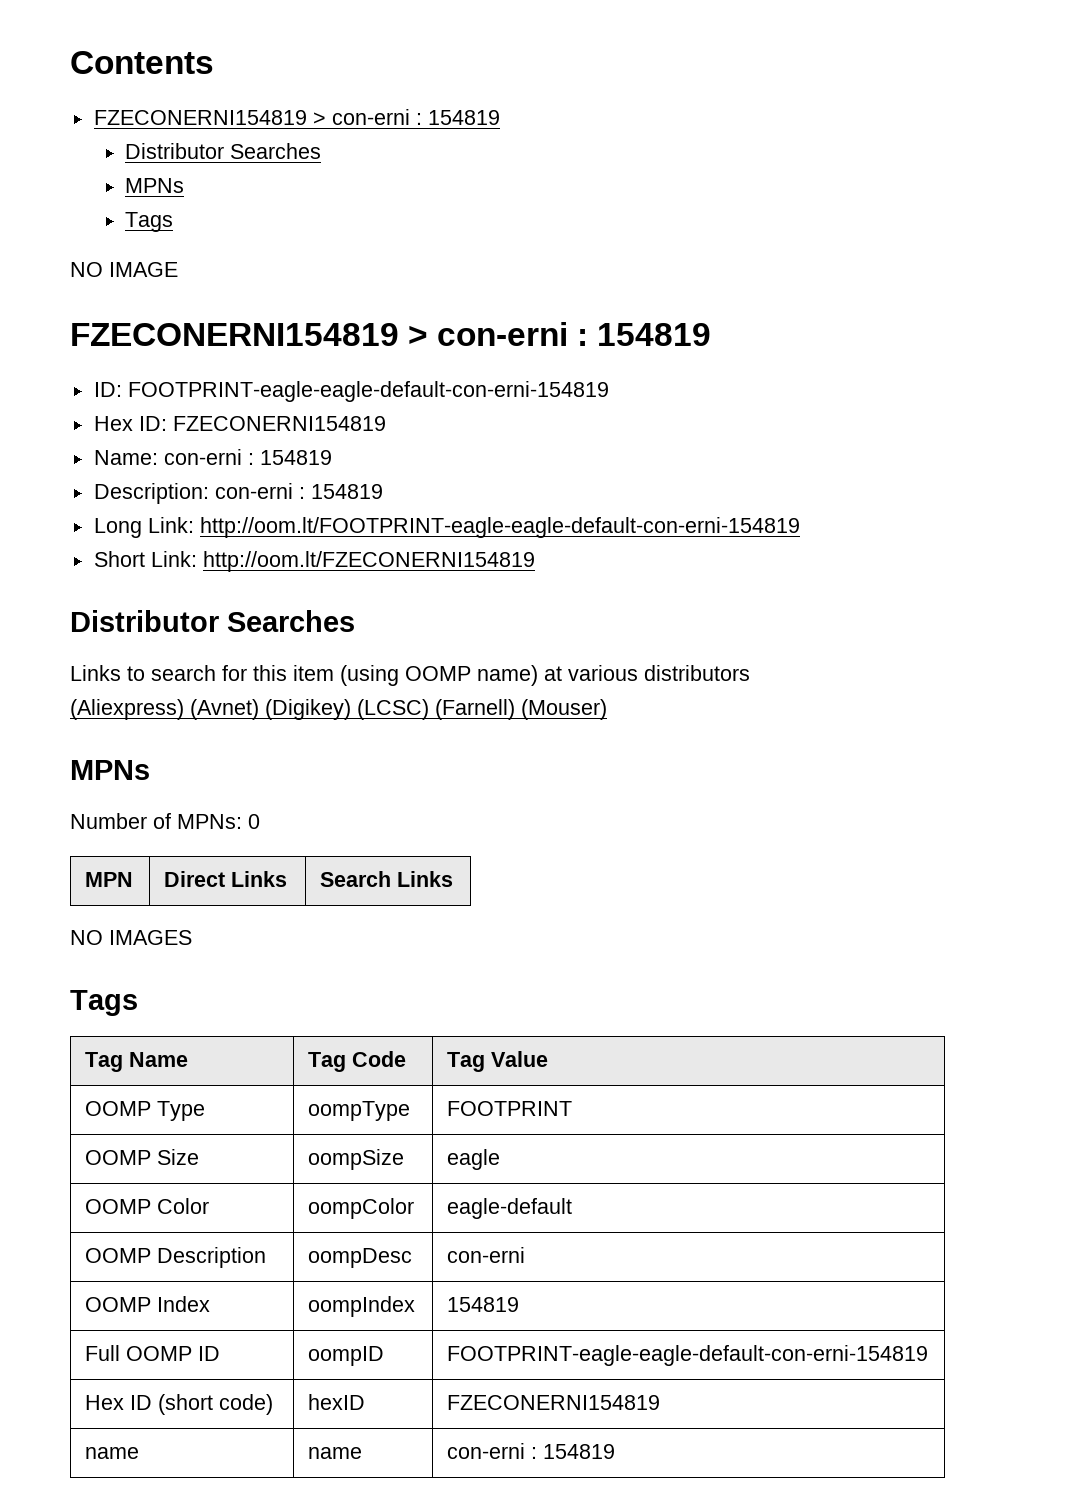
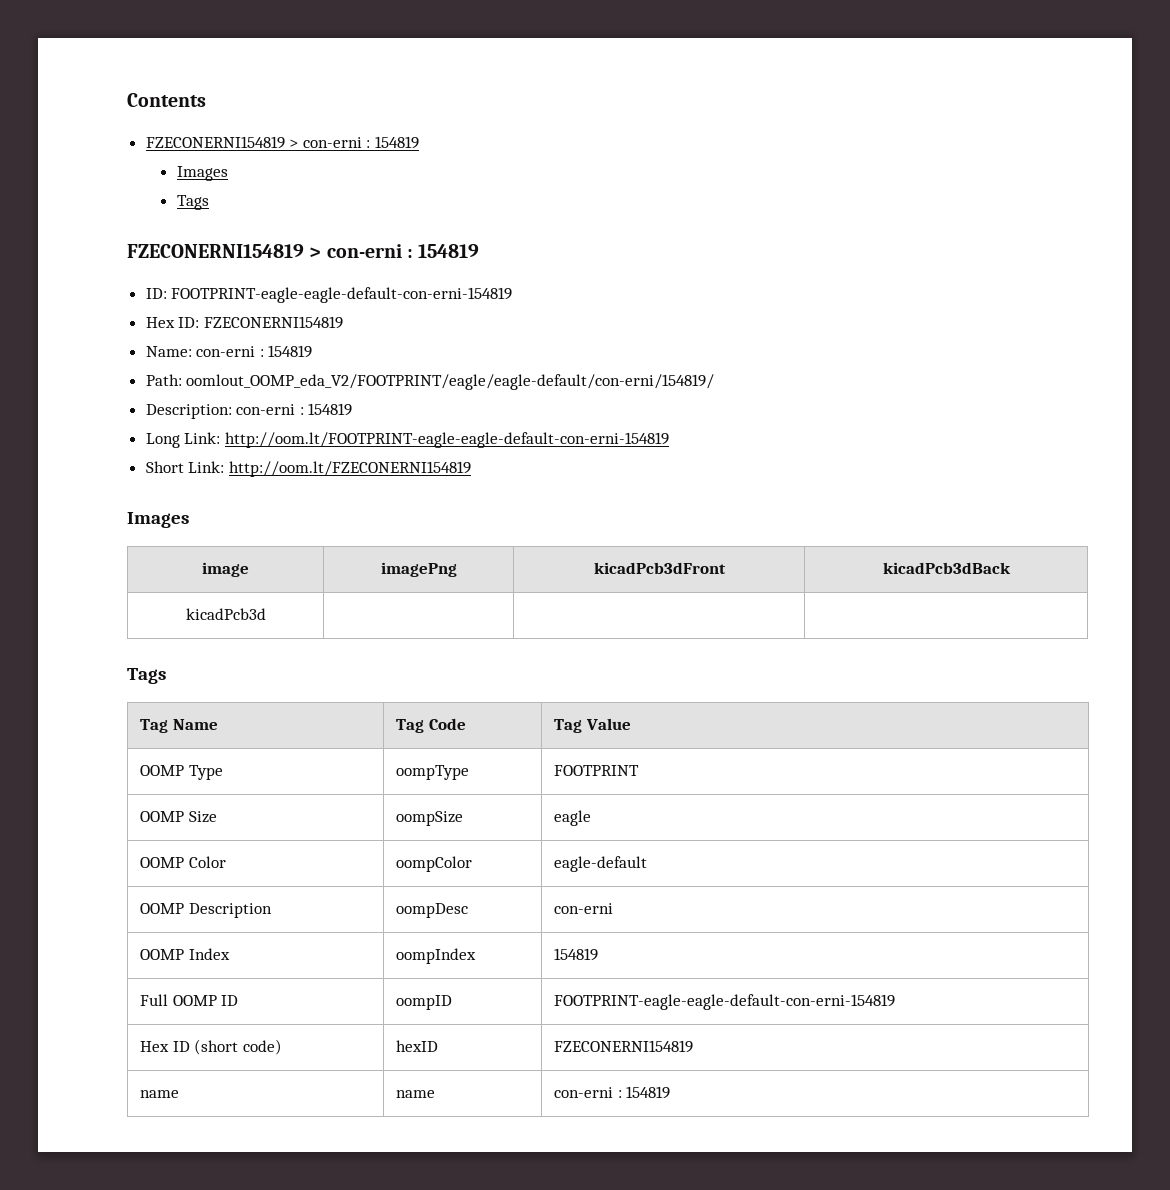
[125,143,322,159] [125,178,185,193] [125,212,174,232] [70,262,178,277] Distributor Searches // MPNs // Tags // NO IMAGE -> [176,166,228,181] [176,195,209,210] Images // Tags
(332, 457) none -> [145,374,715,390] // Path: oomlout_OOMP_eda_V2/FOOTPRINT/eagle/eagle-default/con-erni/154819/
[70,610,355,632] [70,665,750,686] [70,699,607,720] [70,760,150,780] [70,813,260,829] [85,872,134,887] [164,871,288,887] [320,871,454,887] [70,930,192,945] Distributor Searches // Links to search for this item (using OOMP name) at various distributors // (Aliexpress) (Avnet) (Digikey) (LCSC) (Farnell) (Mouser) // MPNs // Number of MPNs: 0 // MPN | Direct Links | Search Links // NO IMAGES -> [127,512,189,528] [202,562,249,577] [380,562,457,577] [593,562,726,574] [882,562,1011,574] [185,608,266,620] Images // image | imagePng | kicadPcb3dFront | kicadPcb3dBack // kicadPcb3d | | |

